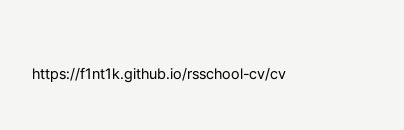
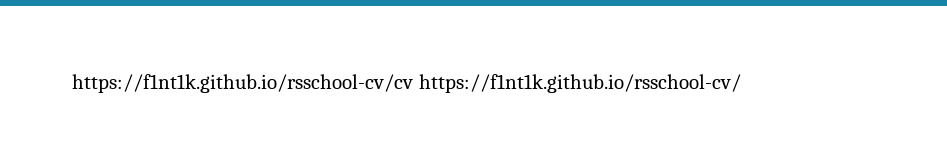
(286, 75) none -> [418,74,741,93] https://f1nt1k.github.io/rsschool-cv/

